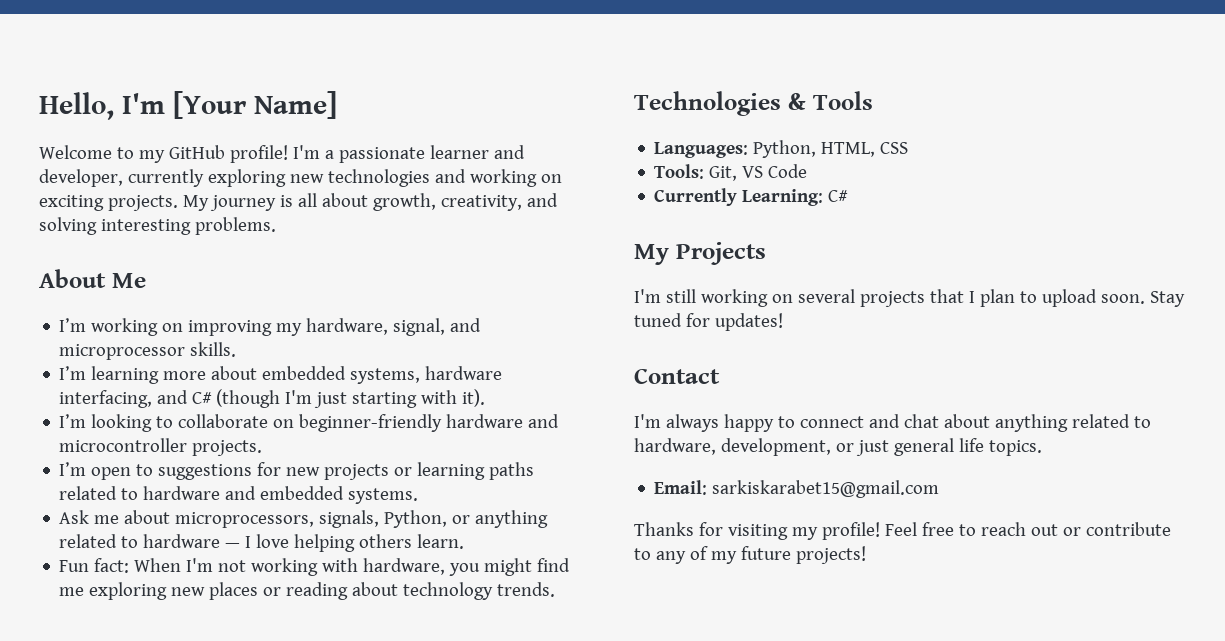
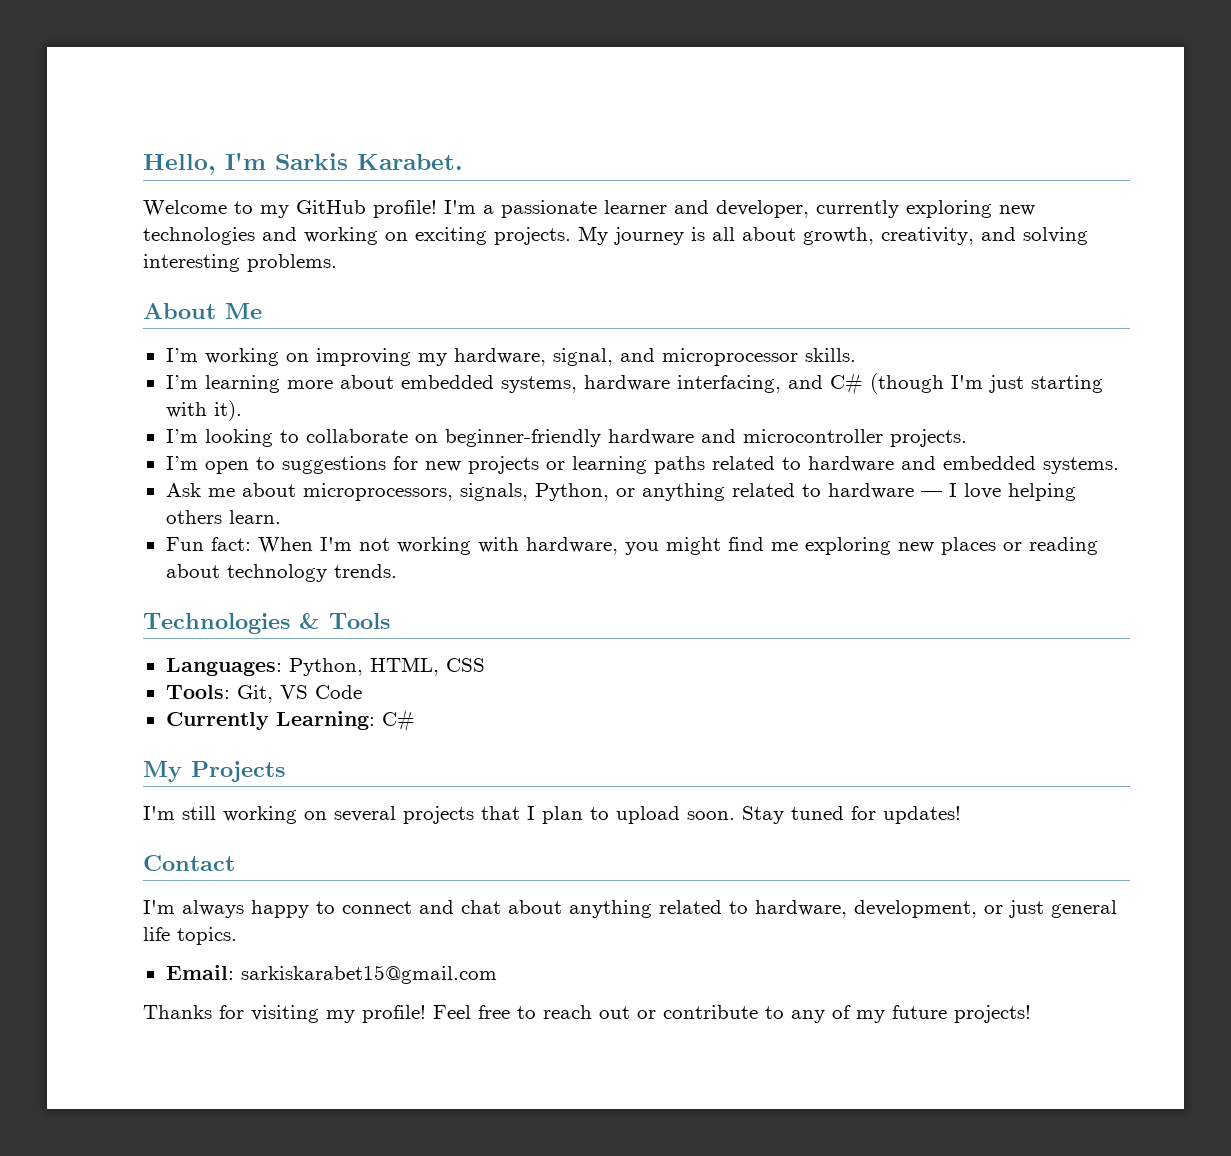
[173,91,337,119] [Your Name] -> [275,153,463,170] Sarkis Karabet.

